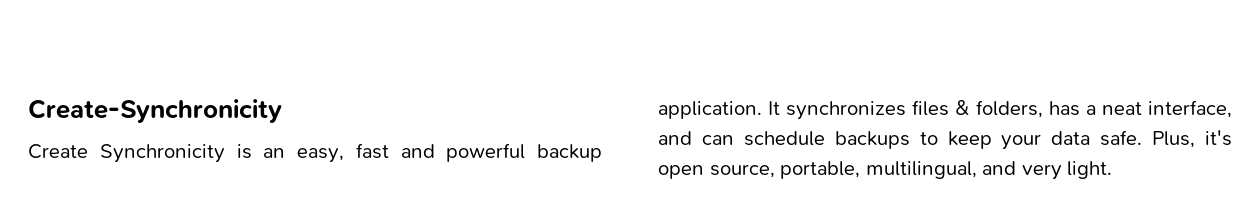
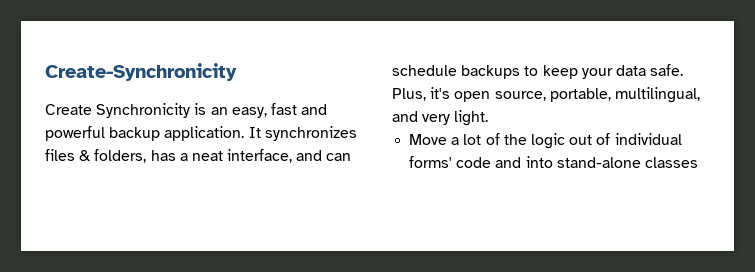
(1113, 170) none -> [409,133,682,149] [409,156,698,168] // Move a lot of the logic out of individual forms' code and into stand-alone classes

